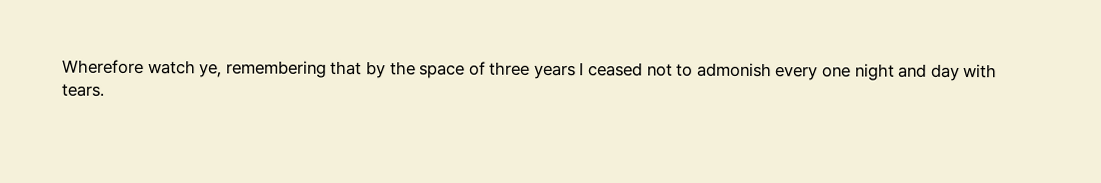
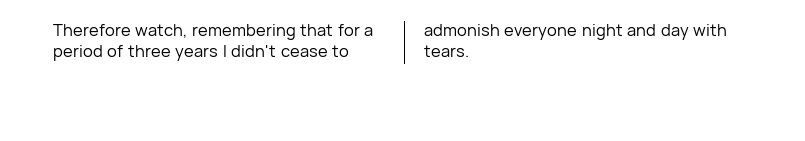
[62,59,852,81] Wherefore watch ye, remembering that by the space of three years I ceased not to admonish every one -> [53,24,374,40] [53,45,350,61] [424,24,578,40] Therefore watch, remembering that for a period of three years I didn't cease to admonish everyone

